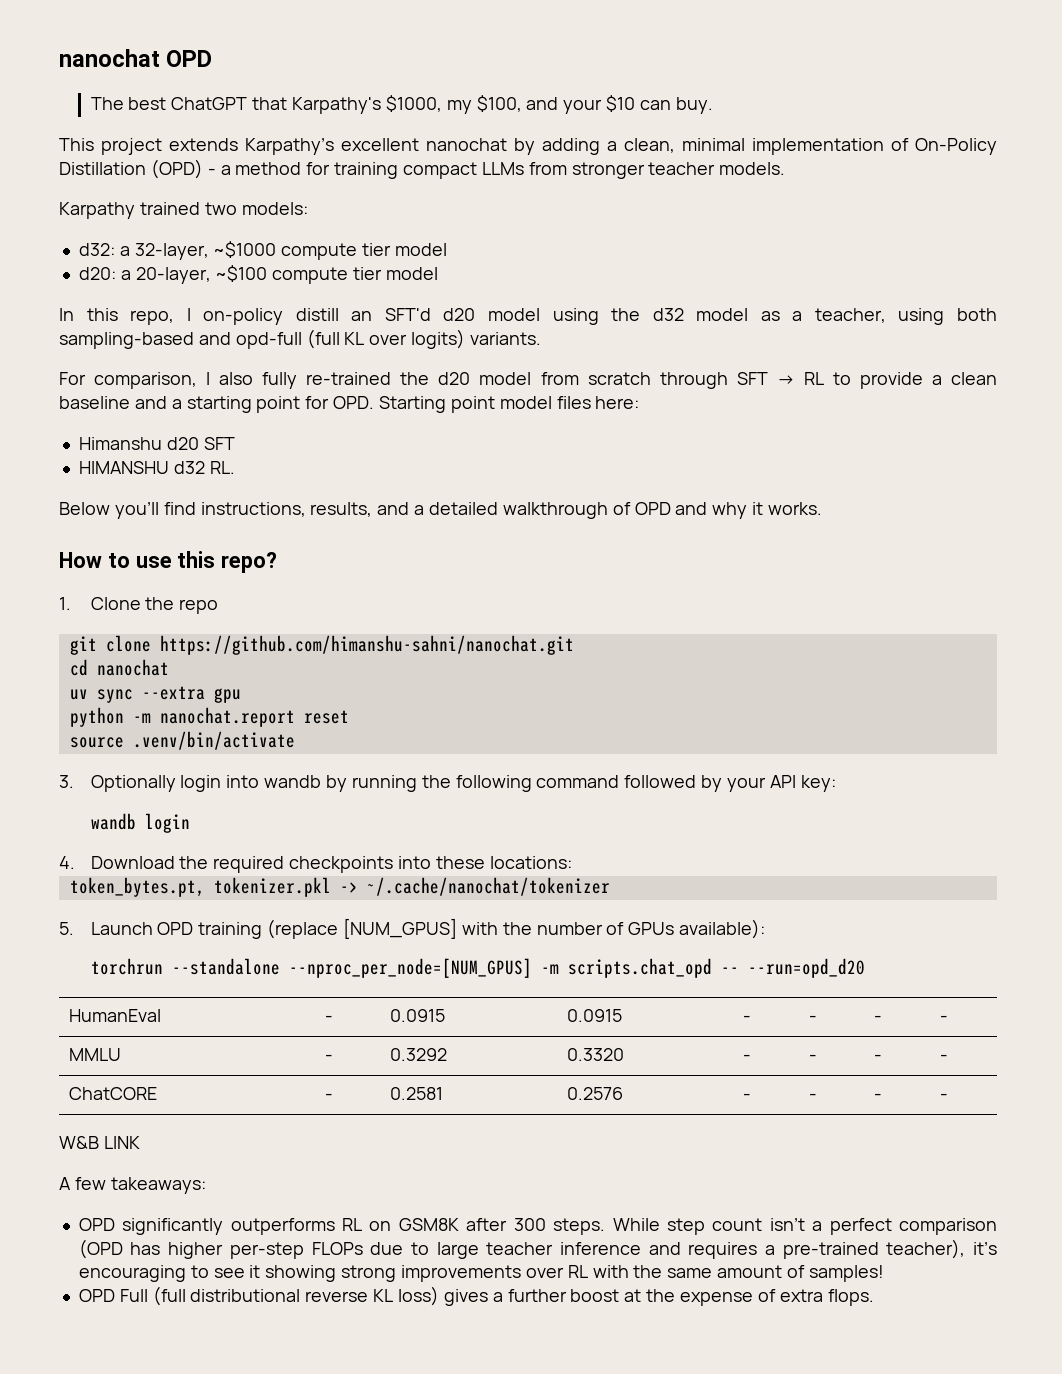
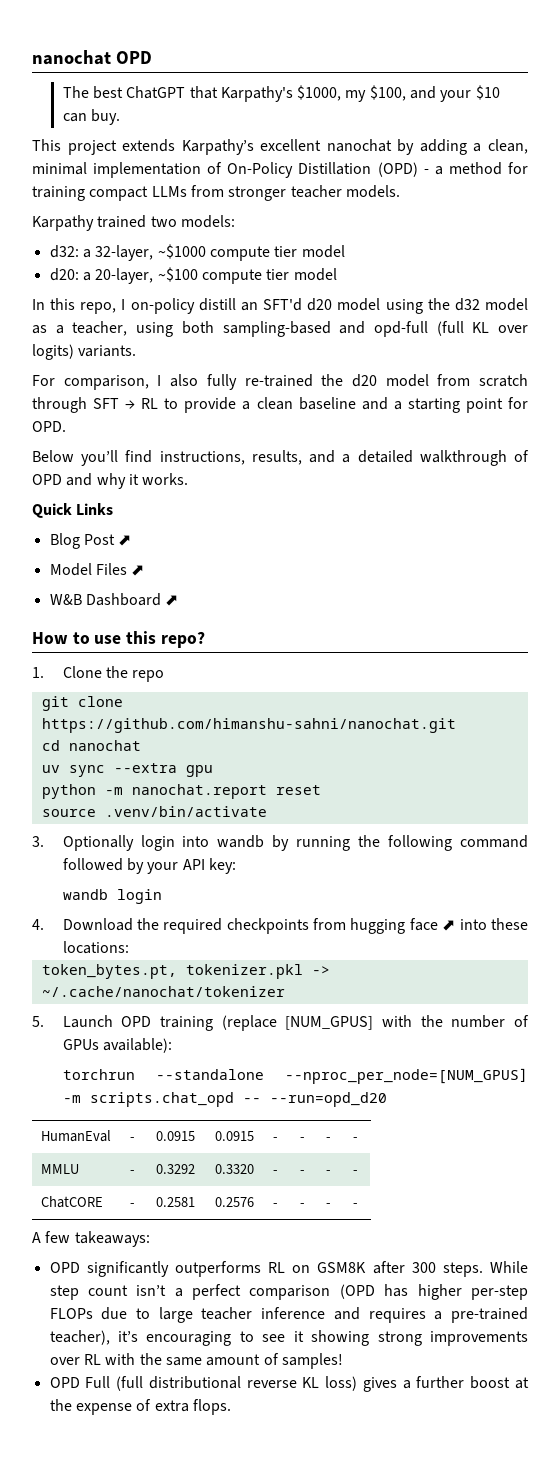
[379,396,640,413] [78,437,235,450] [78,461,235,474] Starting point model files here: // Himanshu d20 SFT // HIMANSHU d32 RL. -> (66, 426) none
(823, 508) none -> [32,503,114,518] [49,533,132,549] [49,563,145,576] [49,593,179,606] // Quick Links // Blog Post ⬈ // Model Files ⬈ // W&B Dashboard ⬈
(394, 864) none -> [313,918,456,934] from hugging face ⬈
[59,1136,140,1149] // W&B LINK -> (359, 1205) none

